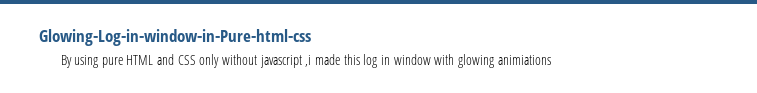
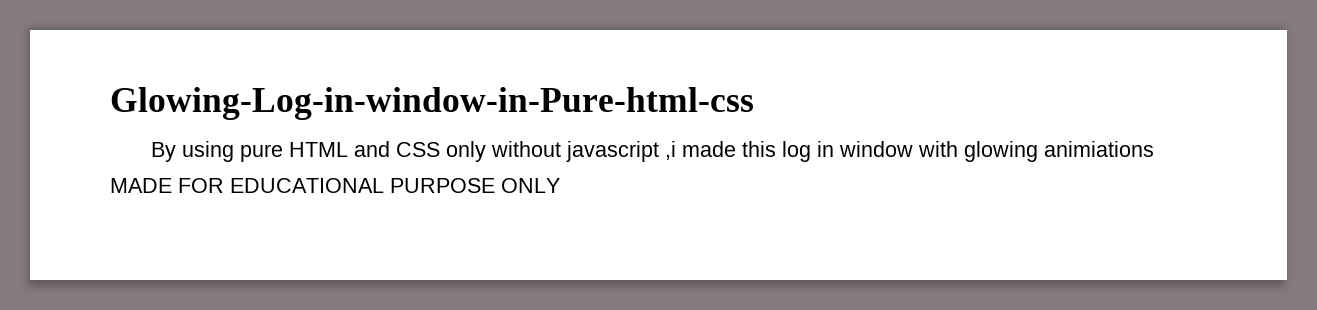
(551, 60) none -> [110,178,560,193] MADE FOR EDUCATIONAL PURPOSE ONLY

